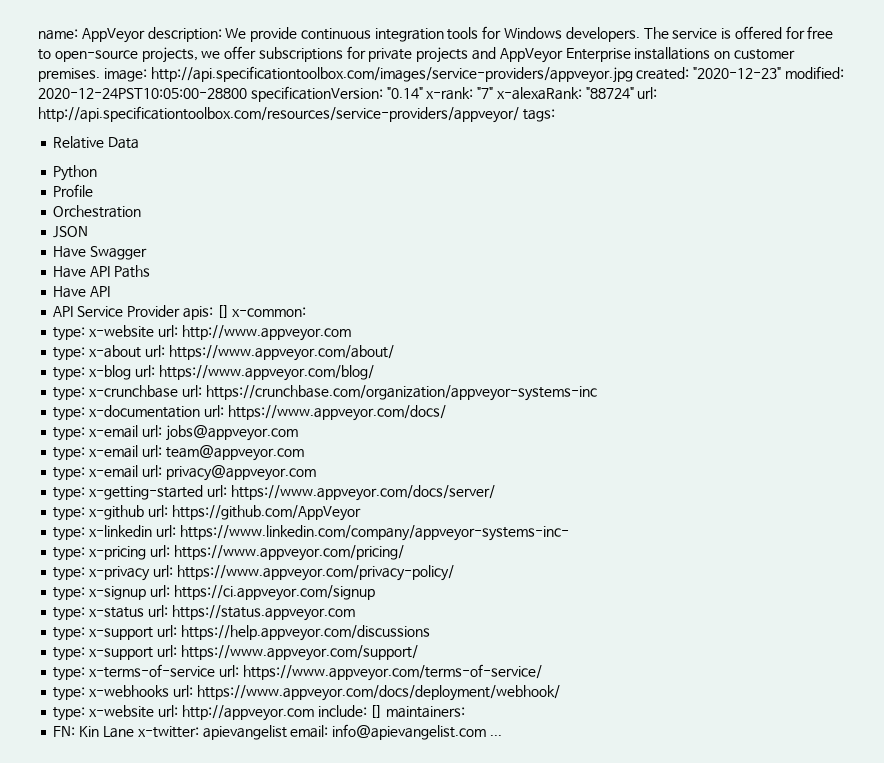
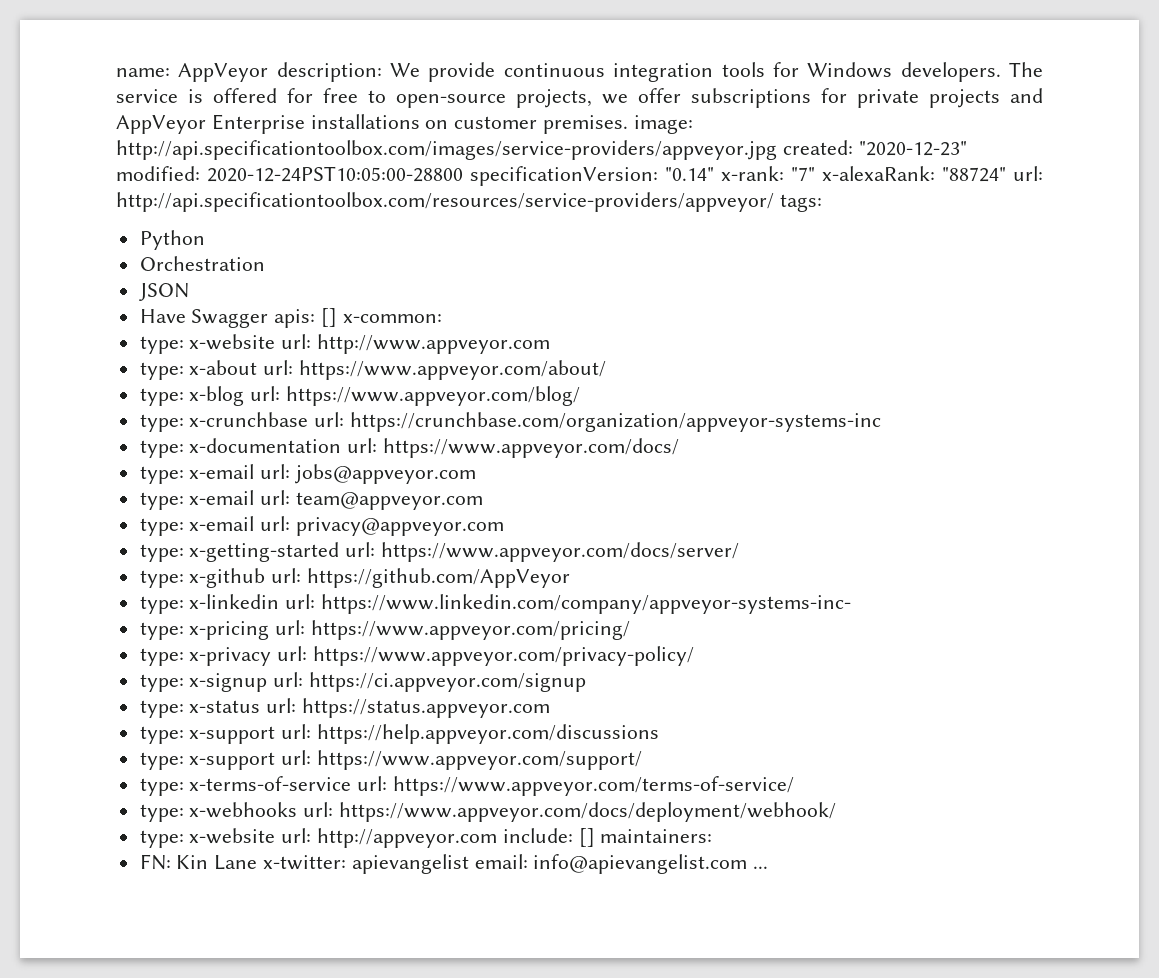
[53,136,140,149] // Relative Data -> (822, 203) none
[53,184,94,197] // Profile -> (205, 240) none
[53,265,150,278] [53,286,111,298] [53,305,180,317] // Have API Paths // Have API // API Service Provider -> (269, 318) none

